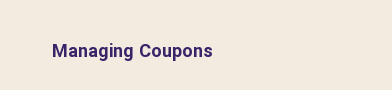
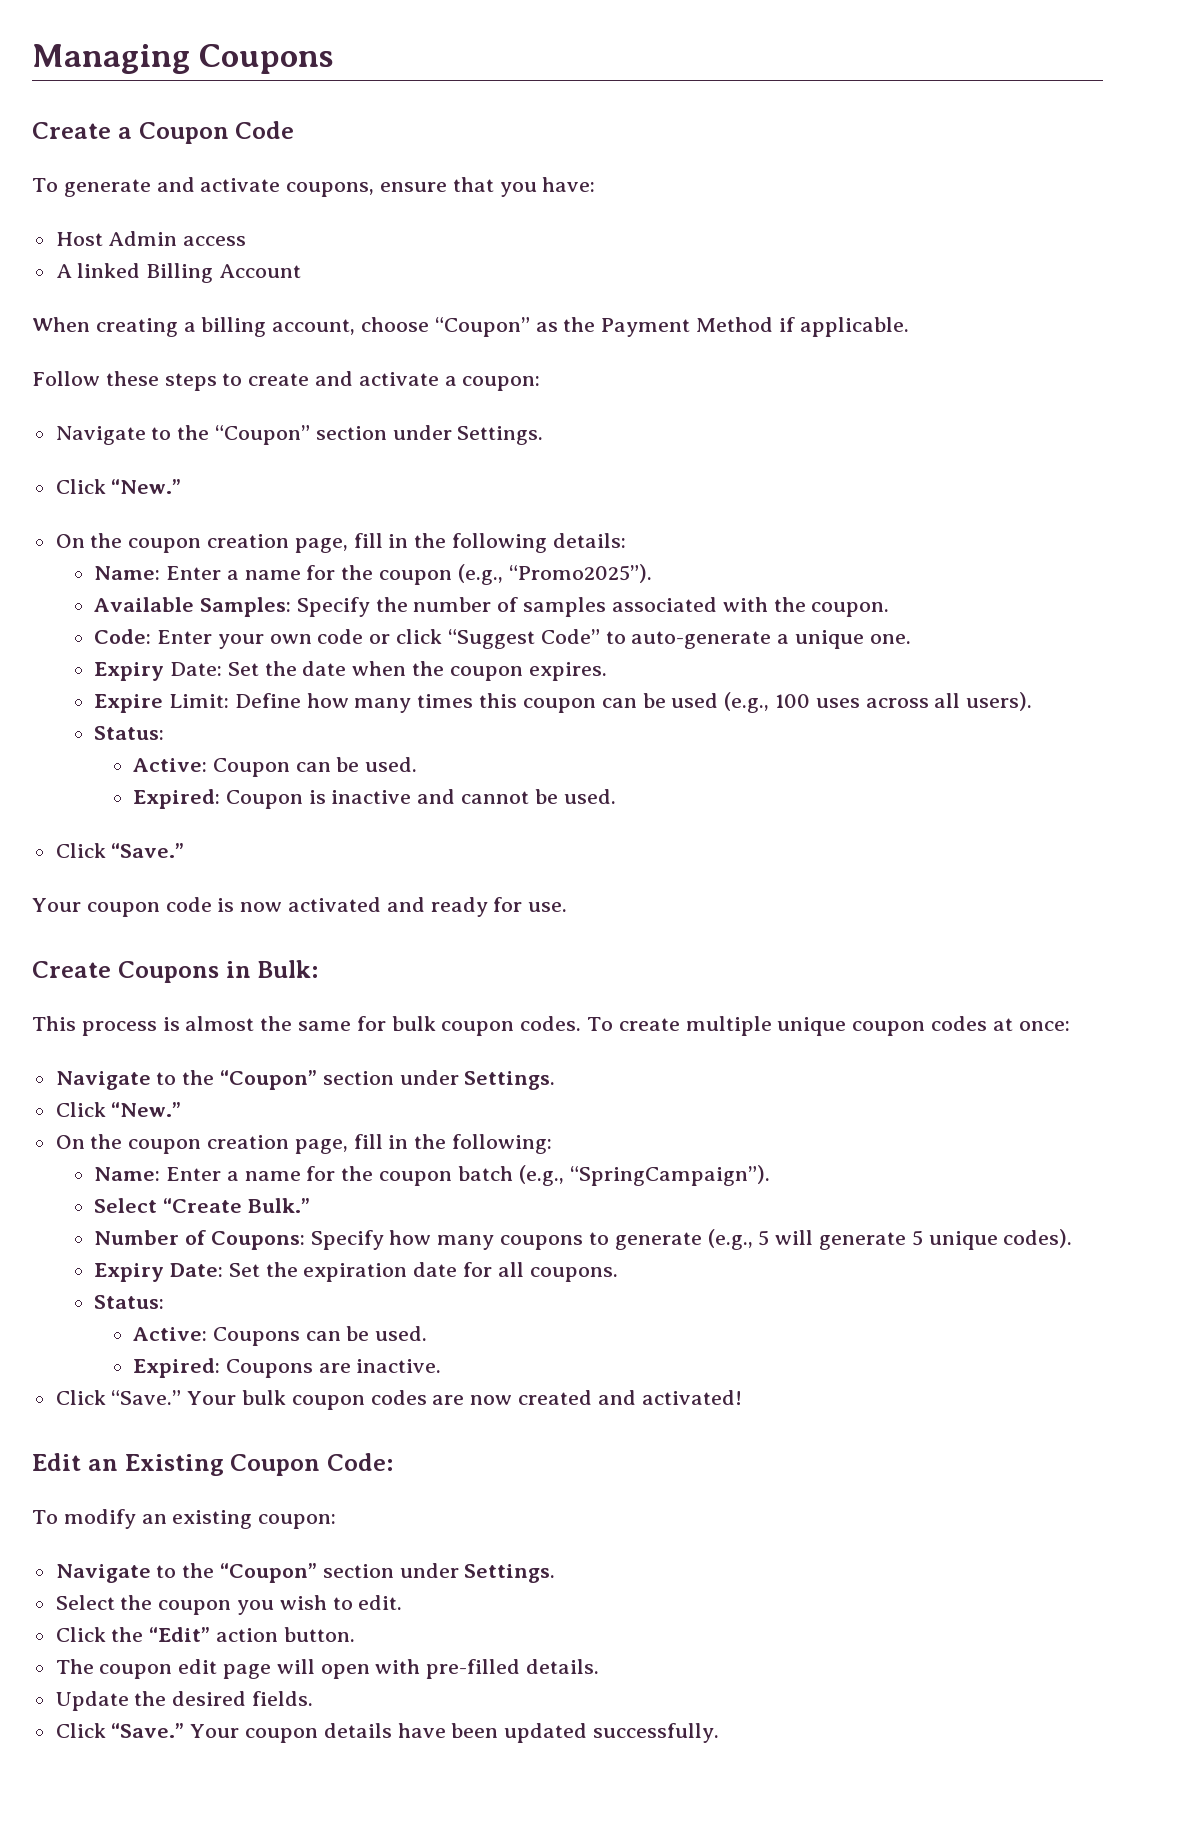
(213, 52) none -> [32,121,295,144] [32,177,596,197] [55,231,247,246] [55,263,302,283] [32,317,909,337] [32,371,541,391] [55,425,544,445] [55,479,182,494] [55,533,626,553] [94,564,652,585] [94,597,890,617] [94,629,911,649] [94,661,607,681] [94,692,1033,713] [94,726,165,740] [132,757,418,777] [132,789,616,809] [55,843,185,858] [32,897,568,917] [32,960,320,983] [32,1016,1070,1036] [55,1070,556,1090] [55,1102,182,1117] [55,1134,553,1154] [94,1165,770,1186] [94,1198,310,1213] [94,1229,1073,1250] [94,1262,618,1282] [94,1295,165,1309] [132,1326,428,1346] [132,1358,442,1378] [55,1390,742,1410] [32,1453,394,1476] [32,1509,337,1529] [55,1563,556,1583] [55,1595,403,1615] [55,1627,355,1642] [55,1659,600,1679] [55,1691,314,1711] [55,1723,720,1743] // Create a Coupon Code // To generate and activate coupons, ensure that you have: // Host Admin access // A linked Billing Account // When creating a billing account, choose “Coupon” as the Payment Method if applicable. // Follow these steps to create and activate a coupon: // Navigate to the “Coupon” section under Settings. // Click “New.” // On the coupon creation page, fill in the following details: // Name: Enter a name for the coupon (e.g., “Promo2025”). // Available Samples: Specify the number of samples associated with the coupon. // Code: Enter your own code or click “Suggest Code” to auto-generate a unique one. // Expiry Date: Set the date when the coupon expires. // Expire Limit: Define how many times this coupon can be used (e.g., 100 uses across all users). // Status: // Active: Coupon can be used. // Expired: Coupon is inactive and cannot be used. // Click “Save.” // Your coupon code is now activated and ready for use. // Create Coupons in Bulk: // This process is almost the same for bulk coupon codes. To create multiple unique coupon codes at once: // Navigate to the “Coupon” section under Settings. // Click “New.” // On the coupon creation page, fill in the following: // Name: Enter a name for the coupon batch (e.g., “SpringCampaign”). // Select “Create Bulk.” // Number of Coupons: Specify how many coupons to generate (e.g., 5 will generate 5 unique codes). // Expiry Date: Set the expiration date for all coupons. // Status: // Active: Coupons can be used. // Expired: Coupons are inactive. // Click “Save.” Your bulk coupon codes are now created and activated! // Edit an Existing Coupon Code: // To modify an existing coupon: // Navigate to the “Coupon” section under Settings. // Select the coupon you wish to edit. // Click the “Edit” action button. // The coupon edit page will open with pre-filled details. // Update the desired fields. // Click “Save.” Your coupon details have been updated successfully.

